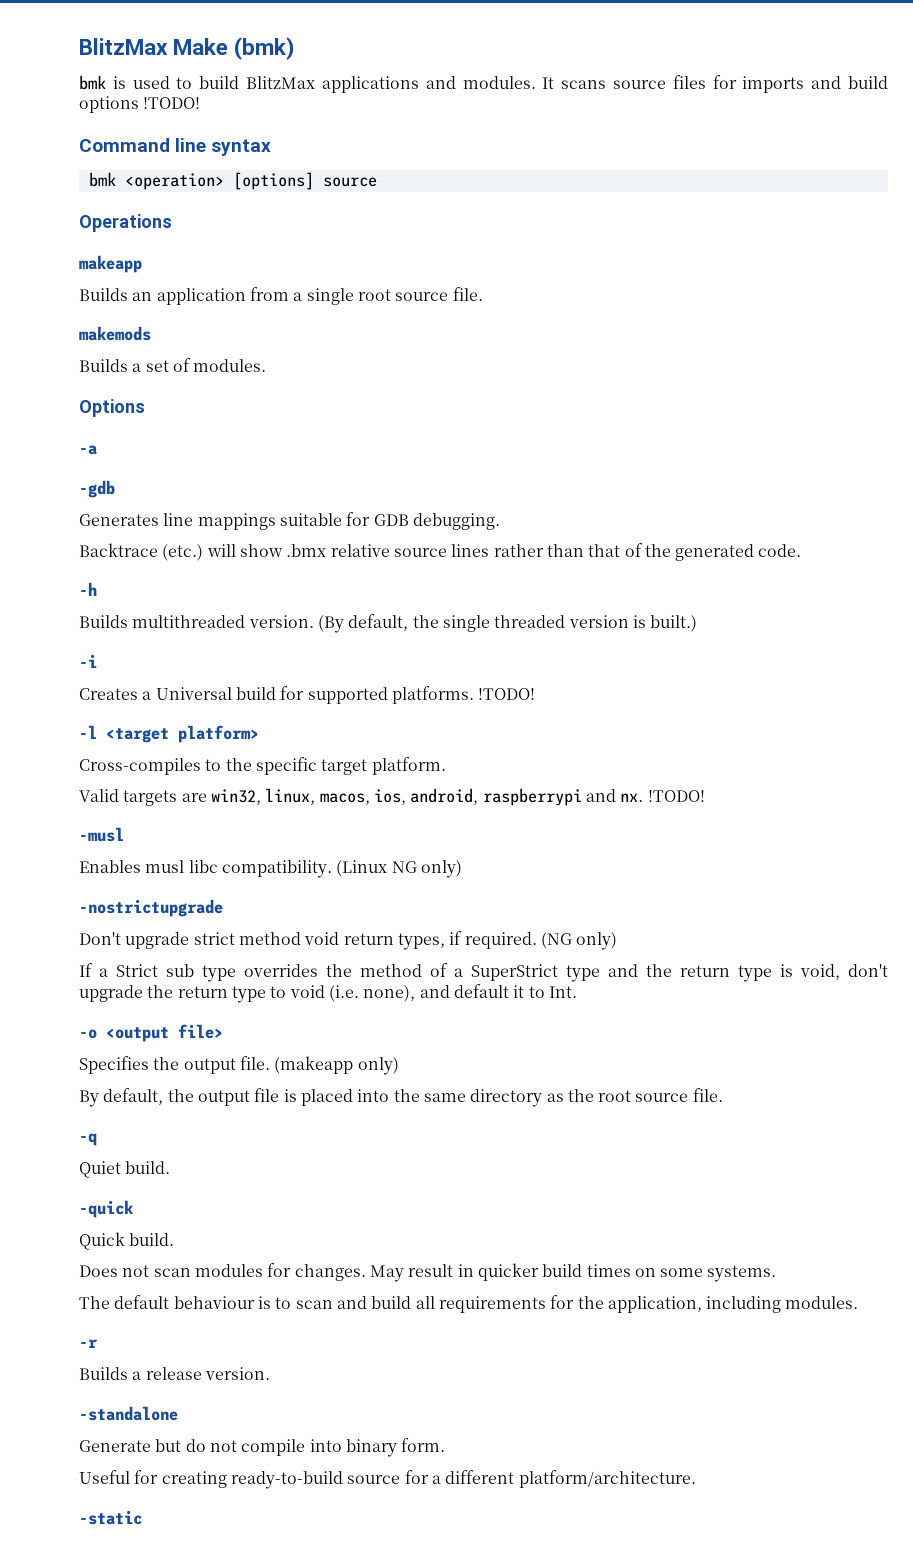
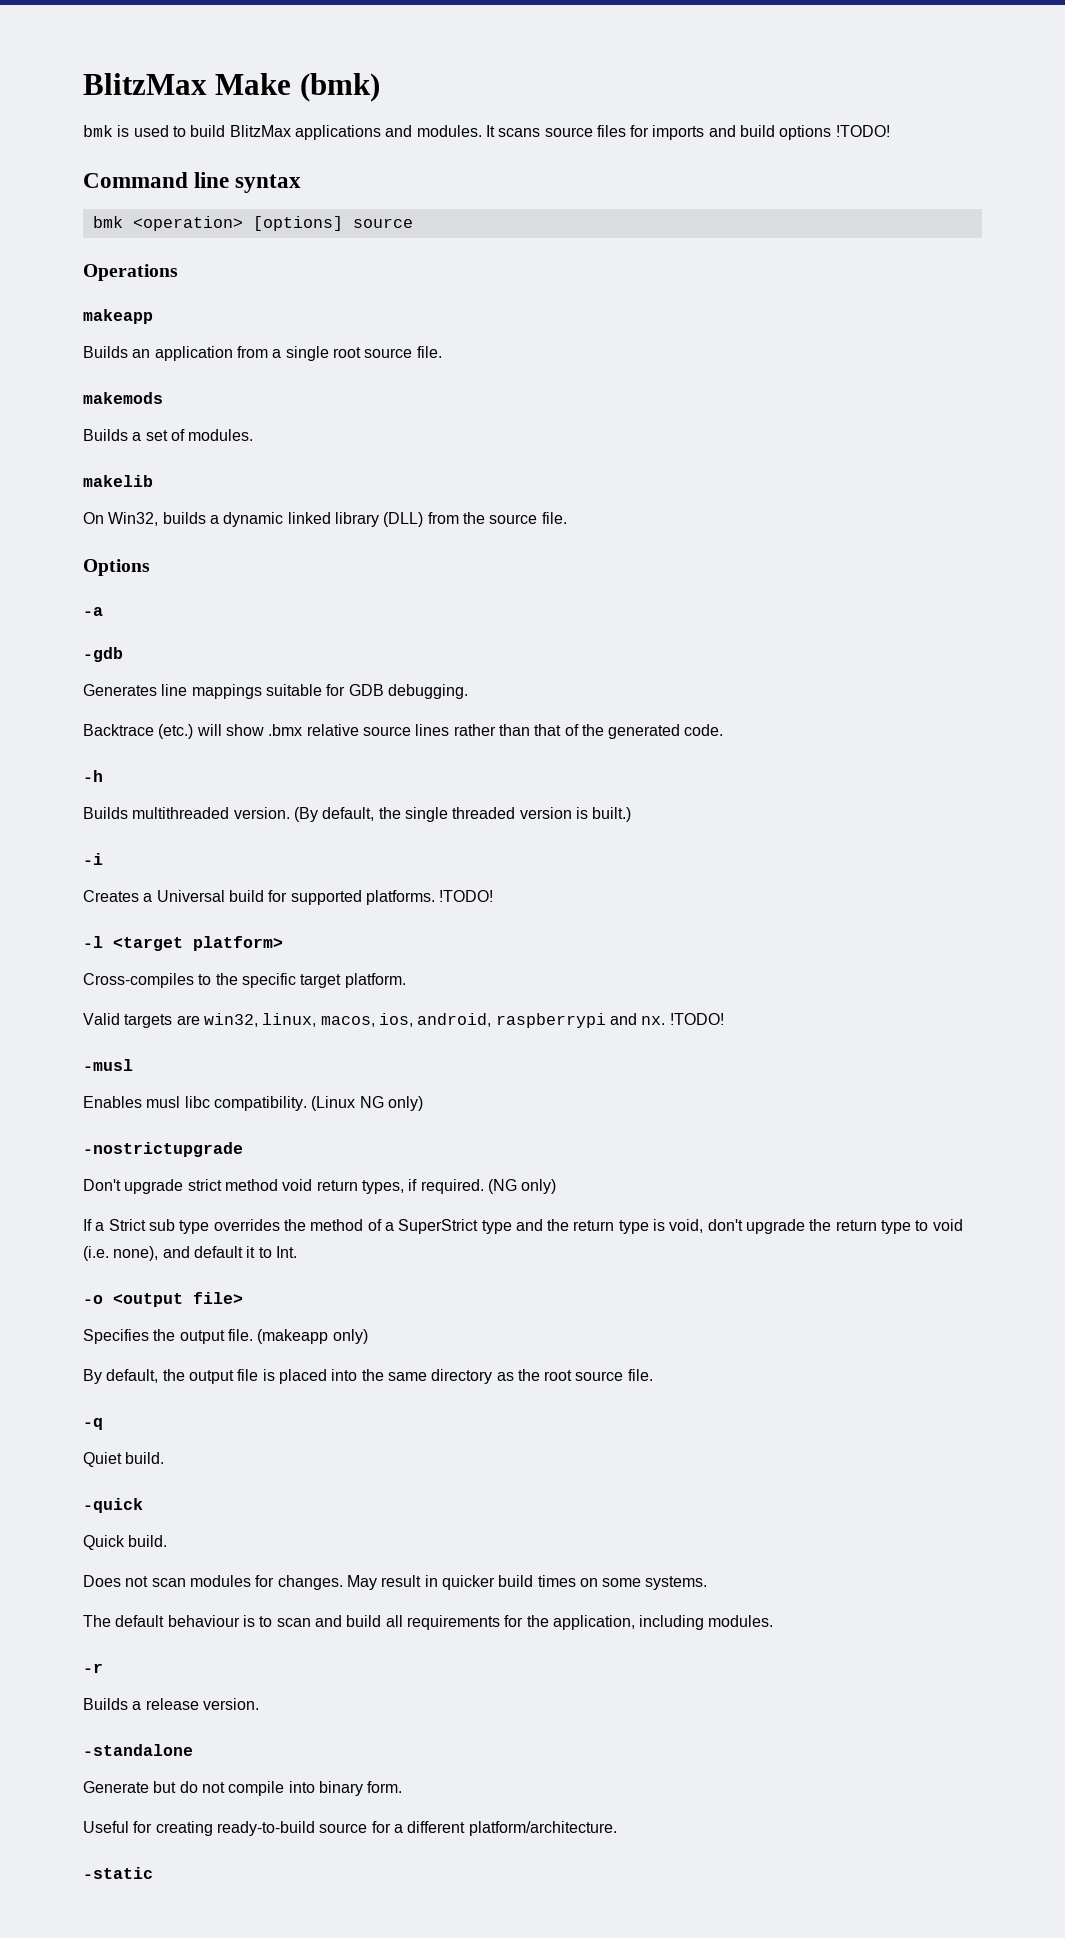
(267, 365) none -> [83,475,153,487] [83,512,567,527] // makelib // On Win32, builds a dynamic linked library (DLL) from the source file.

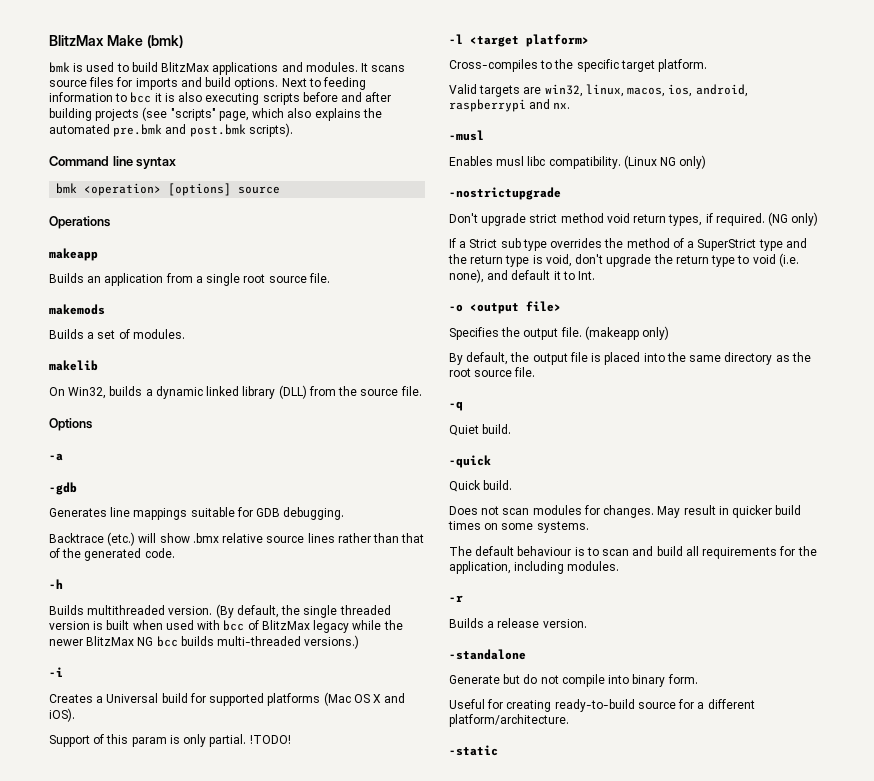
[779,125,890,140] options !TODO! -> [234,77,367,90] [49,92,392,105] [49,107,382,121] [49,123,293,137] options. Next to feeding information to bcc it is also executing scripts before and after building projects (see "scripts" page, which also explains the automated pre.bmk and post.bmk scripts).
[592,807,632,822] built.) -> [106,620,403,633] [49,635,360,649] built when used with bcc of BlitzMax legacy while the newer BlitzMax NG bcc builds multi-threaded versions.)
[365,890,435,905] platforms. -> [267,692,406,706] [49,708,75,722] [49,734,247,747] platforms (Mac OS X and iOS). // Support of this param is only partial.
[669,1013,724,1025] !TODO! -> (571, 105) none

